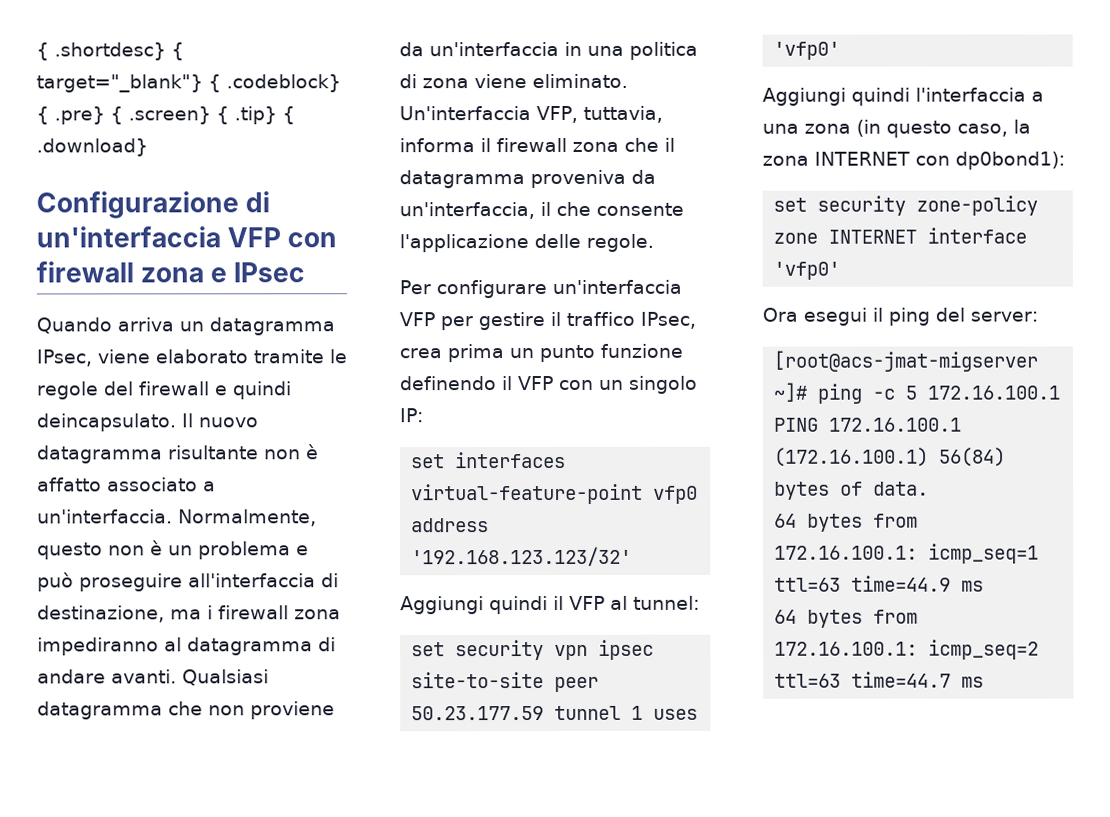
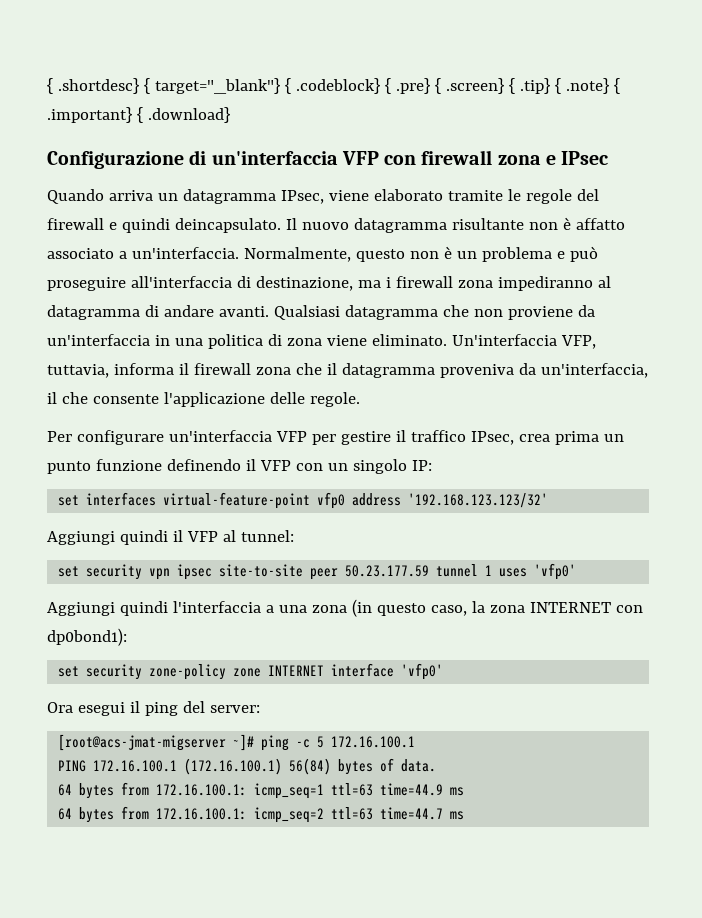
(295, 115) none -> [565,78,620,94] [47,107,143,123] .note} { .important} {

